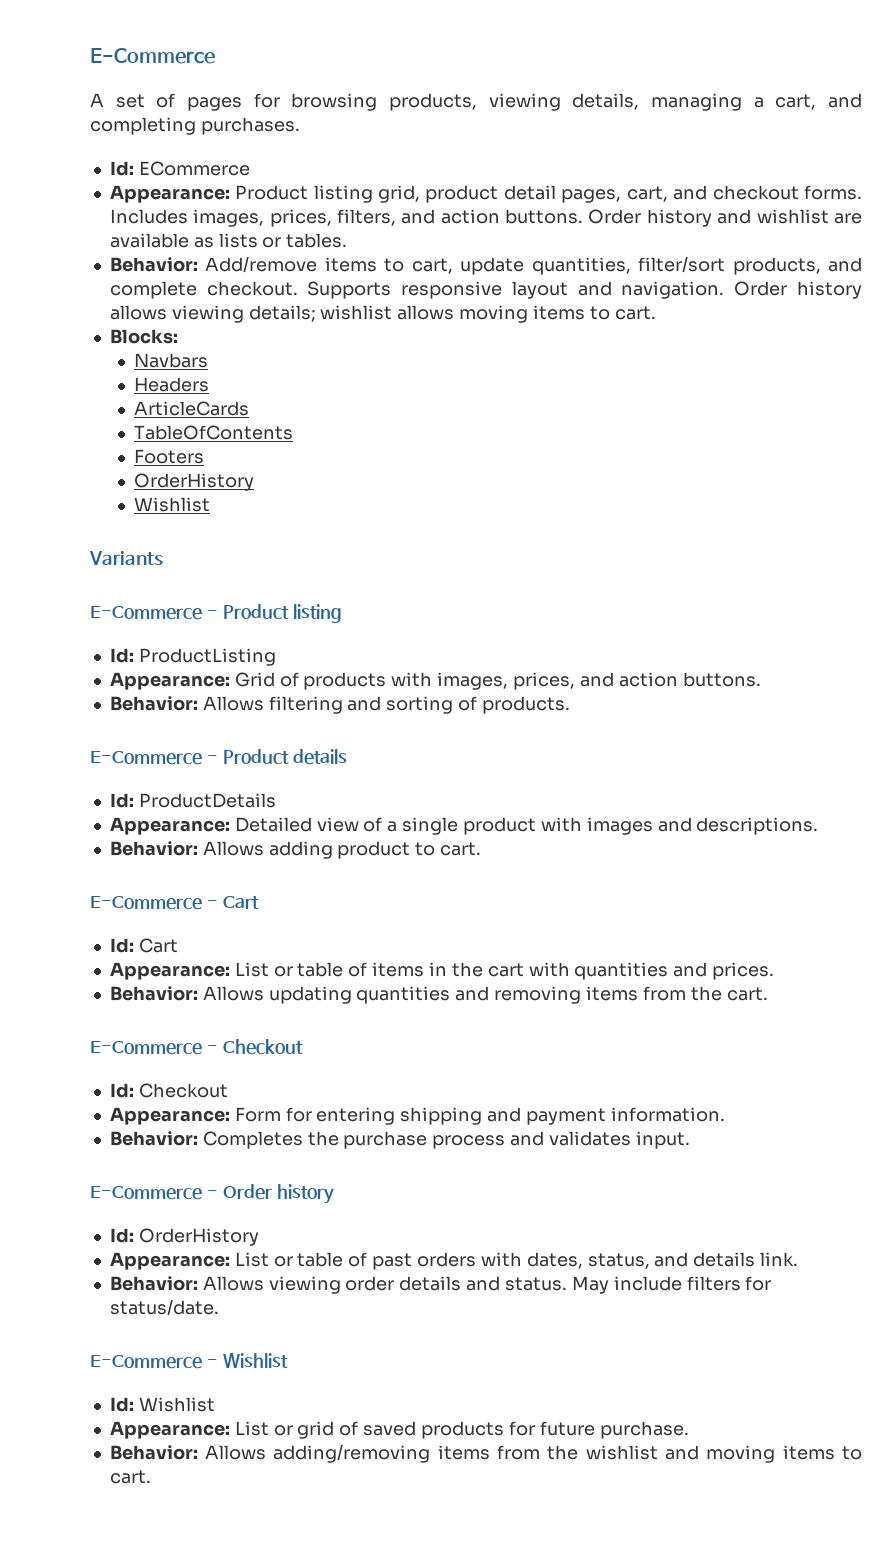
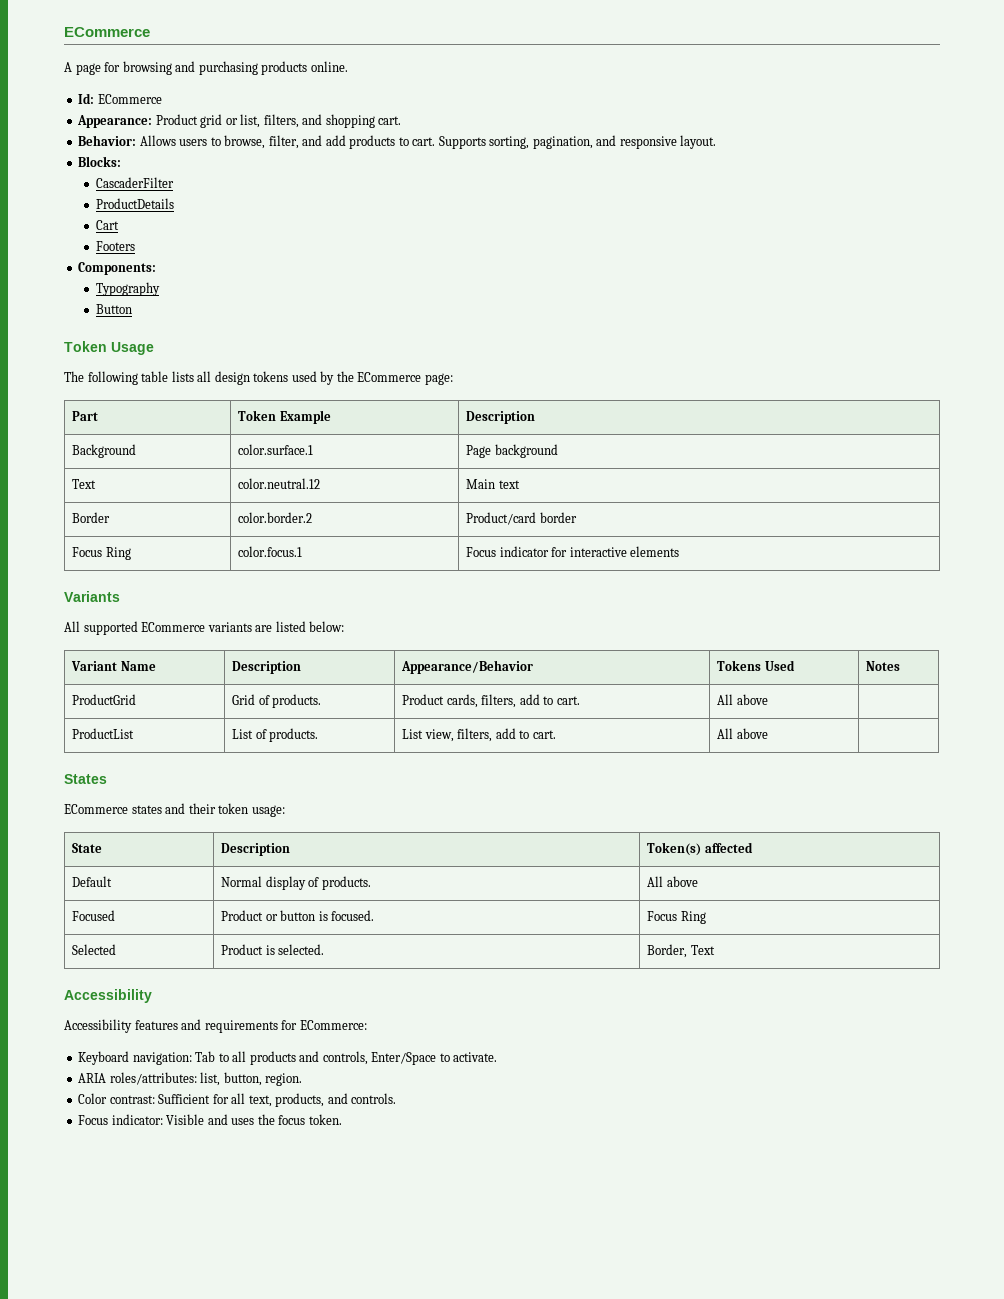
[90,48,215,64] E-Commerce -> [64,27,150,37] ECommerce
[115,93,862,111] [90,117,300,135] [109,161,250,176] [109,185,862,203] [109,209,862,227] [109,233,348,248] [109,256,863,275] [109,281,862,299] [109,305,656,323] [109,329,178,344] [133,353,208,368] [133,377,209,392] [133,401,249,416] [133,425,293,440] [133,449,204,464] [133,473,254,491] [133,497,210,512] [89,551,163,566] [90,604,342,623] [109,648,276,666] [109,672,761,690] [109,696,570,714] [90,749,347,765] [109,793,276,808] [109,817,819,835] [109,841,482,859] [90,896,259,910] [109,938,178,953] [109,962,775,980] [109,986,768,1004] [90,1039,303,1055] [109,1083,228,1098] [109,1107,725,1125] [109,1131,690,1149] [90,1184,334,1204] [109,1228,259,1246] [109,1252,799,1270] [109,1276,772,1294] [109,1299,219,1316] [90,1353,288,1369] [109,1397,215,1412] [109,1421,689,1439] [109,1444,863,1463] [109,1470,151,1484] set of pages for browsing products, viewing details, managing a cart, and completing purchases. // Id: ECommerce // Appearance: Product listing grid, product detail pages, cart, and checkout forms. Includes images, prices, filters, and action buttons. Order history and wishlist are available as lists or tables. // Behavior: Add/remove items to cart, update quantities, filter/sort products, and complete checkout. Supports responsive layout and navigation. Order history allows viewing details; wishlist allows moving items to cart. // Blocks: // Navbars // Headers // ArticleCards // TableOfContents // Footers // OrderHistory // Wishlist // Variants // E-Commerce - Product listing // Id: ProductListing // Appearance: Grid of products with images, prices, and action buttons. // Behavior: Allows filtering and sorting of products. // E-Commerce - Product details // Id: ProductDetails // Appearance: Detailed view of a single product with images and descriptions. // Behavior: Allows adding product to cart. // E-Commerce - Cart // Id: Cart // Appearance: List or table of items in the cart with quantities and prices. // Behavior: Allows updating quantities and removing items from the cart. // E-Commerce - Checkout // Id: Checkout // Appearance: Form for entering shipping and payment information. // Behavior: Completes the purchase process and validates input. // E-Commerce - Order history // Id: OrderHistory // Appearance: List or table of past orders with dates, status, and details link. // Behavior: Allows viewing order details and status. May include filters for status/date. // E-Commerce - Wishlist // Id: Wishlist // Appearance: List or grid of saved products for future purchase. // Behavior: Allows adding/removing items from the wishlist and moving items to cart. -> [75,61,348,75] [78,93,162,104] [77,114,402,128] [78,135,717,149] [78,156,122,167] [96,177,175,188] [96,198,175,209] [96,220,120,230] [96,241,136,251] [78,262,157,275] [96,282,161,296] [96,304,133,314] [64,341,154,355] [64,371,453,385] [72,411,99,421] [238,410,331,424] [466,411,536,424] [72,444,137,458] [238,444,314,455] [466,444,558,458] [72,479,97,489] [238,478,321,489] [466,479,520,489] [72,512,111,523] [238,512,313,523] [466,512,577,525] [72,547,131,560] [238,546,303,557] [466,546,680,557] [64,591,120,602] [64,621,345,635] [71,661,156,671] [232,661,302,674] [401,660,534,674] [717,660,795,671] [866,661,901,671] [72,694,137,705] [232,694,322,708] [402,694,580,708] [717,694,768,705] [72,728,135,739] [232,728,319,742] [402,728,556,742] [717,728,768,739] [64,774,107,784] [64,803,285,817] [72,843,103,853] [221,843,291,856] [647,842,753,856] [72,876,113,887] [221,876,371,890] [647,876,698,887] [72,910,116,921] [221,910,375,921] [647,911,706,924] [72,944,117,955] [221,944,325,955] [647,944,715,958] [64,989,152,1003] [64,1019,367,1033] [78,1051,498,1065] [78,1072,303,1086] [78,1093,397,1107] [78,1114,342,1125] page for browsing and purchasing products online. // Id: ECommerce // Appearance: Product grid or list, filters, and shopping cart. // Behavior: Allows users to browse, filter, and add products to cart. Supports sorting, pagination, and responsive layout. // Blocks: // CascaderFilter // ProductDetails // Cart // Footers // Components: // Typography // Button // Token Usage // The following table lists all design tokens used by the ECommerce page: // Part | Token Example | Description // Background | color.surface.1 | Page background // Text | color.neutral.12 | Main text // Border | color.border.2 | Product/card border // Focus Ring | color.focus.1 | Focus indicator for interactive elements // Variants // All supported ECommerce variants are listed below: // Variant Name | Description | Appearance/Behavior | Tokens Used | Notes // ProductGrid | Grid of products. | Product cards, filters, add to cart. | All above | // ProductList | List of products. | List view, filters, add to cart. | All above | // States // ECommerce states and their token usage: // State | Description | Token(s) affected // Default | Normal display of products. | All above // Focused | Product or button is focused. | Focus Ring // Selected | Product is selected. | Border, Text // Accessibility // Accessibility features and requirements for ECommerce: // Keyboard navigation: Tab to all products and controls, Enter/Space to activate. // ARIA roles/attributes: list, button, region. // Color contrast: Sufficient for all text, products, and controls. // Focus indicator: Visible and uses the focus token.

